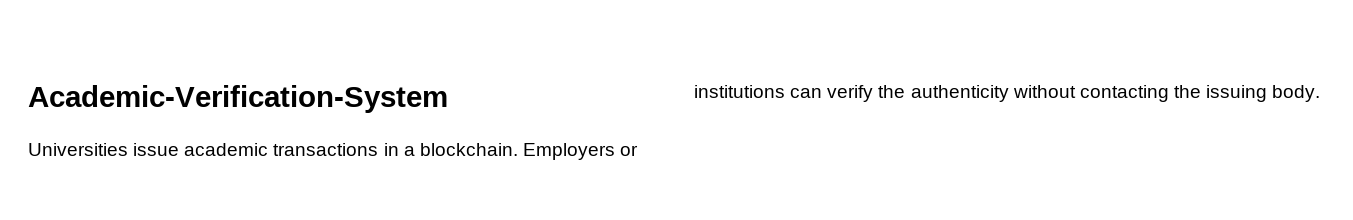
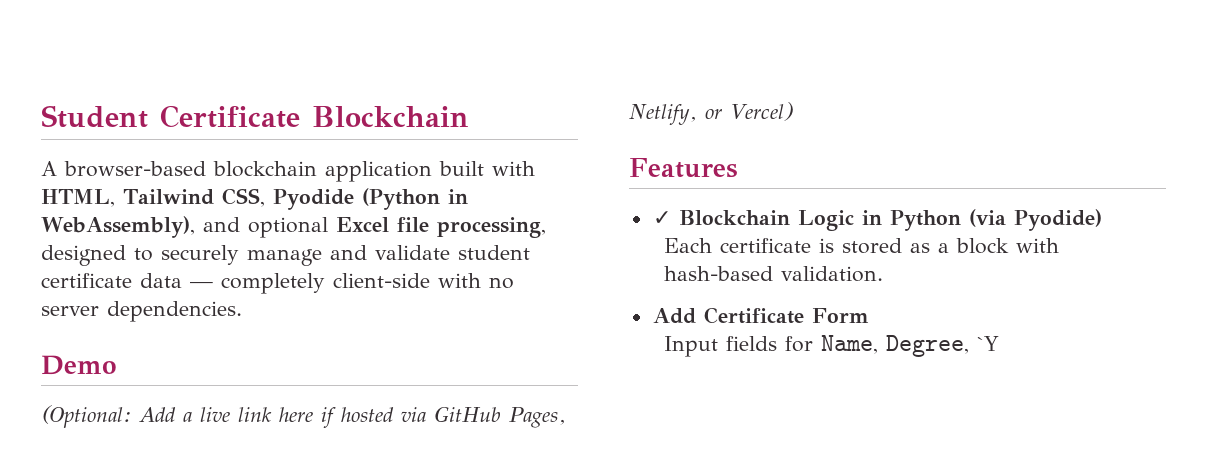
[28,85,448,113] [28,143,639,160] [694,85,1321,102] Academic-Verification-System // Universities issue academic transactions in a blockchain. Employers or institutions can verify the authenticity without contacting the issuing body. -> [41,105,469,128] [41,161,535,182] [41,188,468,210] [41,216,546,238] [41,245,530,266] [41,273,514,294] [41,301,242,322] [41,355,117,375] [41,405,566,428] [629,102,793,125] [629,158,738,178] [652,209,1102,231] [663,238,1059,254] [663,266,883,282] [652,307,869,324] [663,335,999,357] Student Certificate Blockchain // A browser-based blockchain application built with HTML, Tailwind CSS, Pyodide (Python in WebAssembly), and optional Excel file processing, designed to securely manage and validate student certificate data — completely client-side with no server dependencies. // Demo // (Optional: Add a live link here if hosted via GitHub Pages, Netlify, or Vercel) // Features // ✓ Blockchain Logic in Python (via Pyodide) // Each certificate is stored as a block with hash-based validation. // Add Certificate Form // Input fields for Name, Degree, `Y

